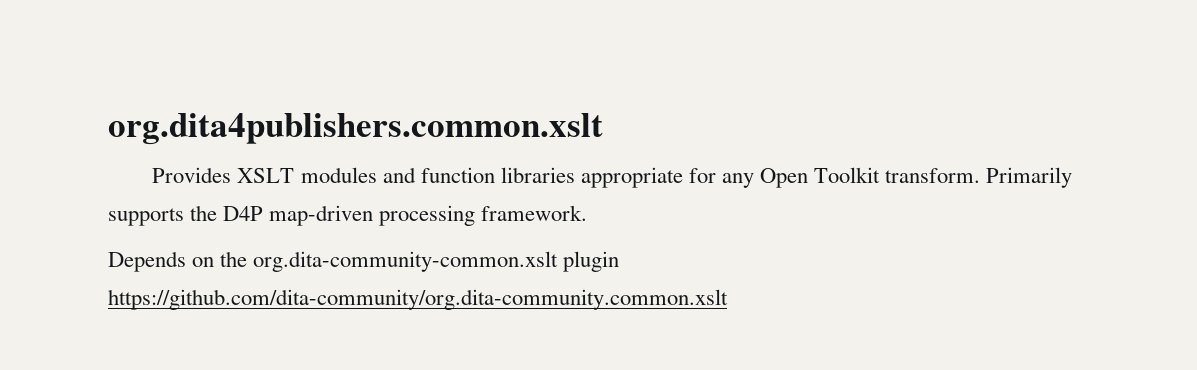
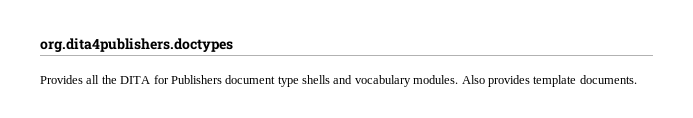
[108,113,603,145] org.dita4publishers.common.xslt -> [40,38,233,52] org.dita4publishers.doctypes
[237,167,1073,188] [108,205,588,226] [108,251,620,272] [108,289,728,310] XSLT modules and function libraries appropriate for any Open Toolkit transform. Primarily supports the D4P map-driven processing framework. // Depends on the org.dita-community-common.xslt plugin https://github.com/dita-community/org.dita-community.common.xslt -> [86,75,637,87] all the DITA for Publishers document type shells and vocabulary modules. Also provides template documents.

